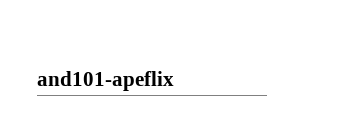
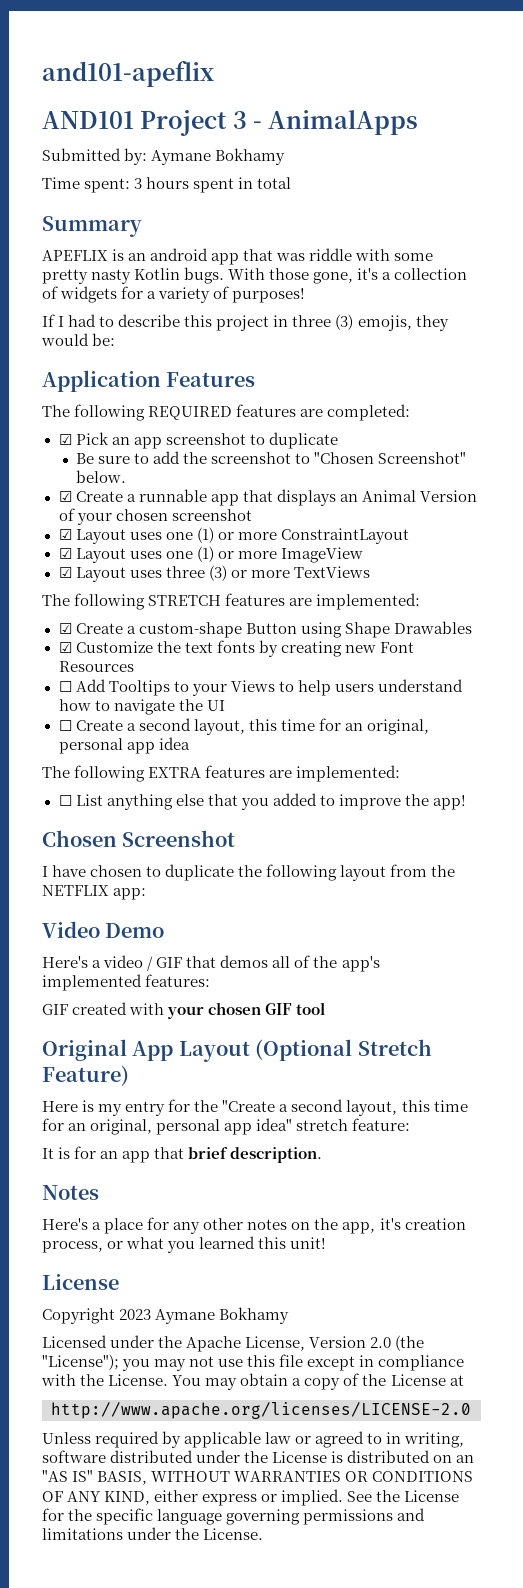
(174, 81) none -> [42,110,419,136] [42,148,286,165] [42,177,292,193] [42,216,142,237] [42,248,434,265] [42,267,468,284] [42,286,306,303] [42,314,449,331] [41,333,116,346] [42,370,256,392] [42,404,411,421] [58,432,338,449] [76,451,467,464] [76,470,127,483] [58,489,477,506] [58,508,252,525] [58,527,409,544] [58,546,363,563] [58,565,370,582] [42,593,421,610] [58,621,472,638] [58,640,414,657] [58,661,134,672] [58,679,463,696] [58,699,225,715] [58,718,429,735] [58,737,190,754] [42,765,401,782] [58,793,467,810] [42,830,236,847] [42,864,456,881] [42,885,147,900] [42,921,165,938] [42,955,380,972] [42,974,211,991] [42,1002,326,1019] [42,1039,432,1062] [42,1065,129,1086] [42,1099,468,1116] [42,1118,411,1135] [42,1146,323,1163] [42,1185,99,1200] [42,1217,466,1234] [42,1236,327,1253] [42,1274,119,1290] [42,1307,290,1324] [42,1335,425,1352] [42,1354,465,1371] [41,1373,464,1390] [51,1402,471,1419] [42,1431,465,1448] [42,1450,475,1463] [42,1470,474,1485] [42,1489,460,1506] [42,1508,426,1525] [42,1527,264,1540] // AND101 Project 3 - AnimalApps // Submitted by: Aymane Bokhamy // Time spent: 3 hours spent in total // Summary // APEFLIX is an android app that was riddle with some pretty nasty Kotlin bugs. With those gone, it's a collection of widgets for a variety of purposes! // If I had to describe this project in three (3) emojis, they would be: // Application Features // The following REQUIRED features are completed: // ☑ Pick an app screenshot to duplicate // Be sure to add the screenshot to "Chosen Screenshot" below. // ☑ Create a runnable app that displays an Animal Version of your chosen screenshot // ☑ Layout uses one (1) or more ConstraintLayout // ☑ Layout uses one (1) or more ImageView // ☑ Layout uses three (3) or more TextViews // The following STRETCH features are implemented: // ☑ Create a custom-shape Button using Shape Drawables // ☑ Customize the text fonts by creating new Font Resources // ☐ Add Tooltips to your Views to help users understand how to navigate the UI // ☐ Create a second layout, this time for an original, personal app idea // The following EXTRA features are implemented: // ☐ List anything else that you added to improve the app! // Chosen Screenshot // I have chosen to duplicate the following layout from the NETFLIX app: // Video Demo // Here's a video / GIF that demos all of the app's implemented features: // GIF created with your chosen GIF tool // Original App Layout (Optional Stretch Feature) // Here is my entry for the "Create a second layout, this time for an original, personal app idea" stretch feature: // It is for an app that brief description. // Notes // Here's a place for any other notes on the app, it's creation process, or what you learned this unit! // License // Copyright 2023 Aymane Bokhamy // Licensed under the Apache License, Version 2.0 (the "License"); you may not use this file except in compliance with the License. You may obtain a copy of the License at // http://www.apache.org/licenses/LICENSE-2.0 // Unless required by applicable law or agreed to in writing, software distributed under the License is distributed on an "AS IS" BASIS, WITHOUT WARRANTIES OR CONDITIONS OF ANY KIND, either express or implied. See the License for the specific language governing permissions and limitations under the License.

